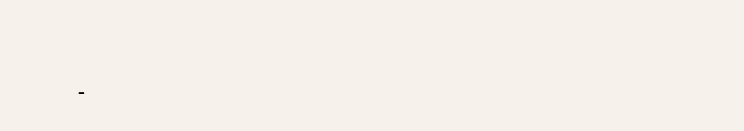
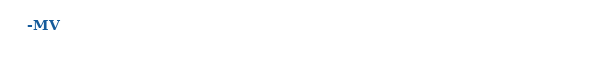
[78,92,85,98] - -> [27,20,61,30] -MV

